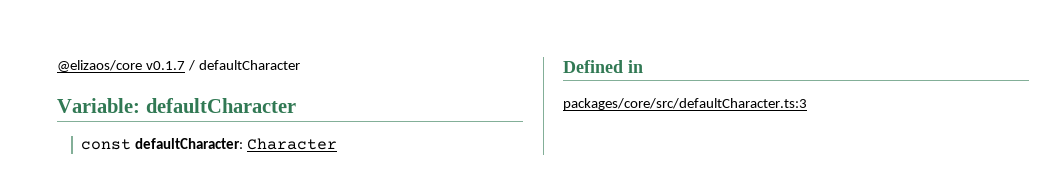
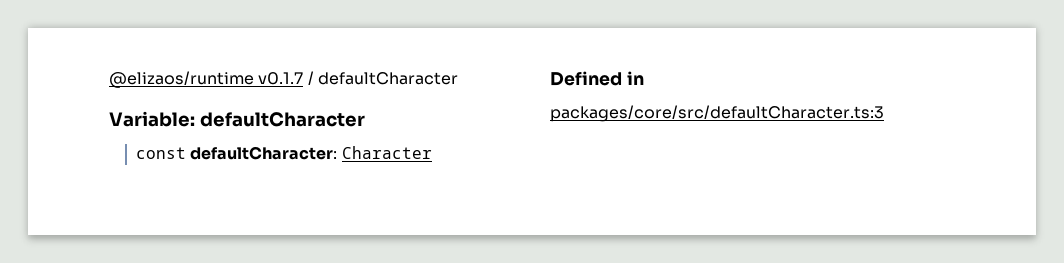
[57,60,142,72] @elizaos/core -> [109,71,254,88] @elizaos/runtime

